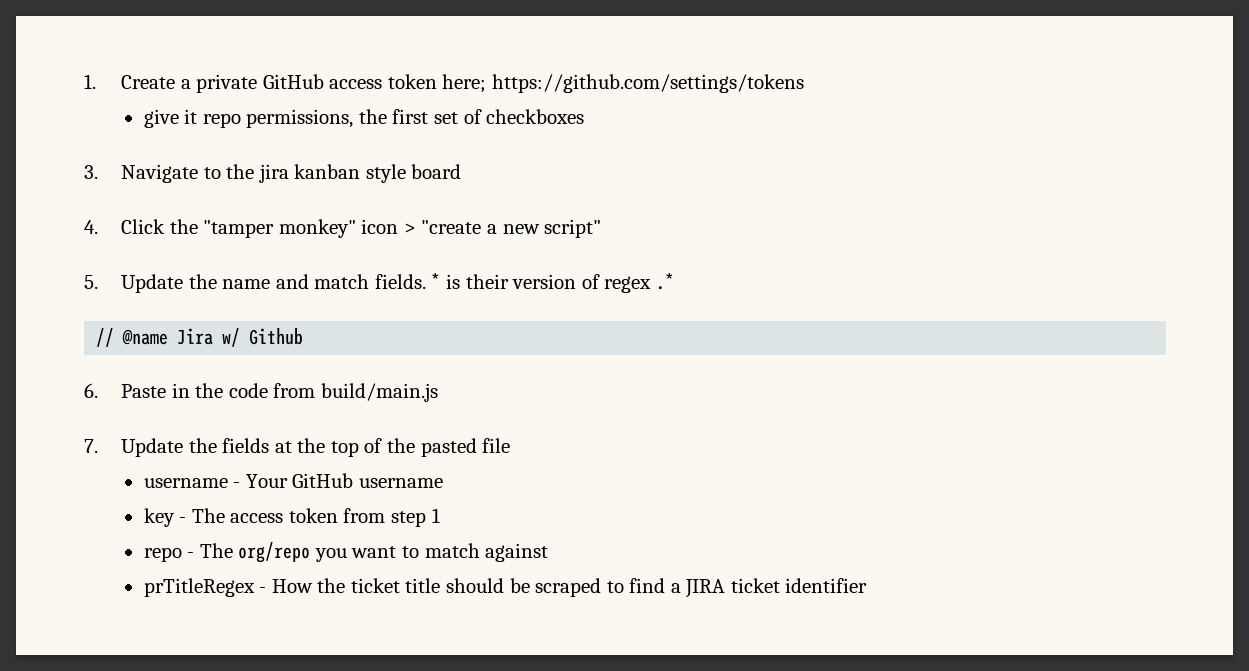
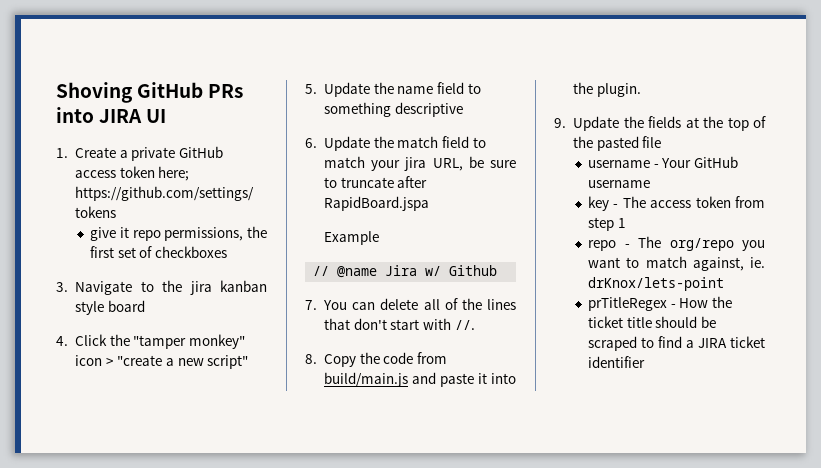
(84, 81) none -> [56,82,244,103] [56,107,167,123] Shoving GitHub PRs into JIRA UI //
[275,273,674,293] and match fields. * is their version of regex .* -> [437,82,481,94] [324,102,463,117] [305,136,486,151] [324,156,516,171] [324,176,428,188] [324,196,430,211] [324,231,380,245] field to something descriptive // 6. Update the match field to match your jira URL, be sure to truncate after RapidBoard.jspa // Example
[84,383,438,402] [84,439,98,453] 6. Paste in the code from build/main.js // 7. -> [305,298,516,310] [324,318,475,330] [305,352,448,367] [324,372,516,387] [573,82,641,97] [554,118,566,128] 7. You can delete all of the lines that don't start with //. // 8. Copy the code from build/main.js and paste it into the plugin. // 9.
[485,543,549,562] against -> [692,257,765,271] [588,277,725,291] against, ie. drKnox/lets-point

